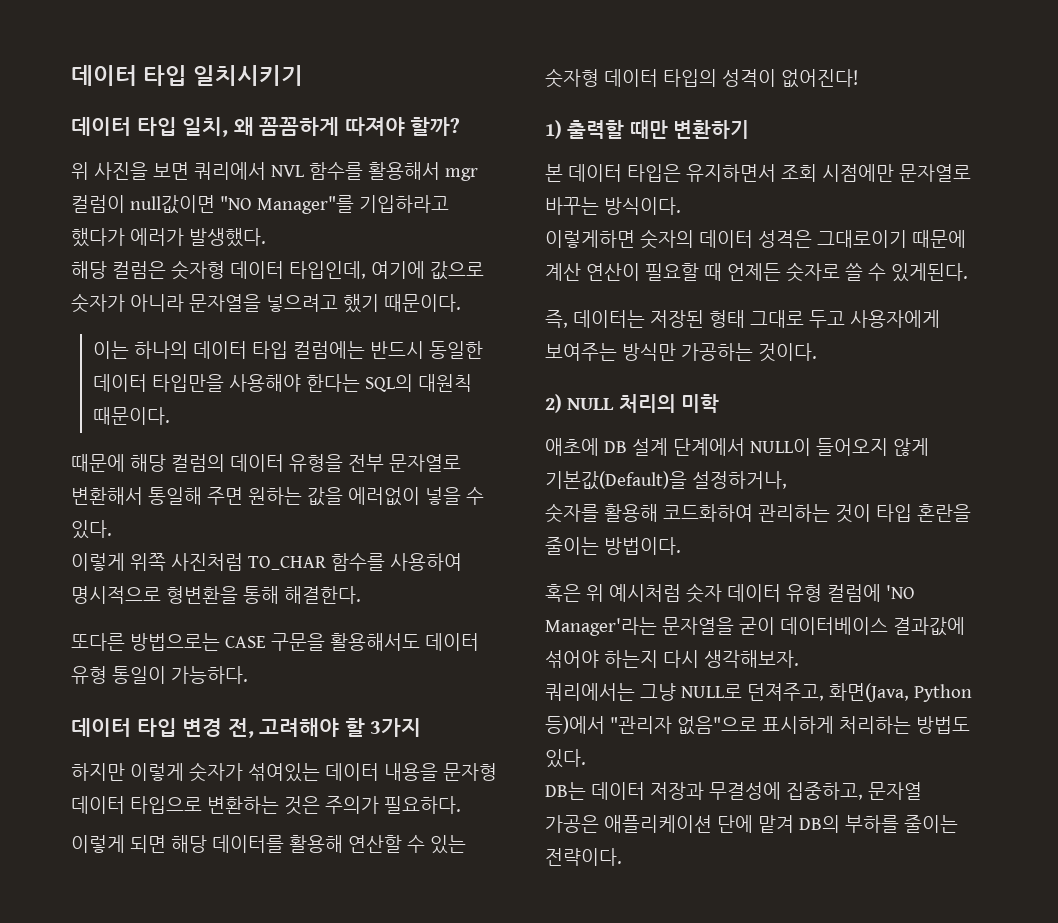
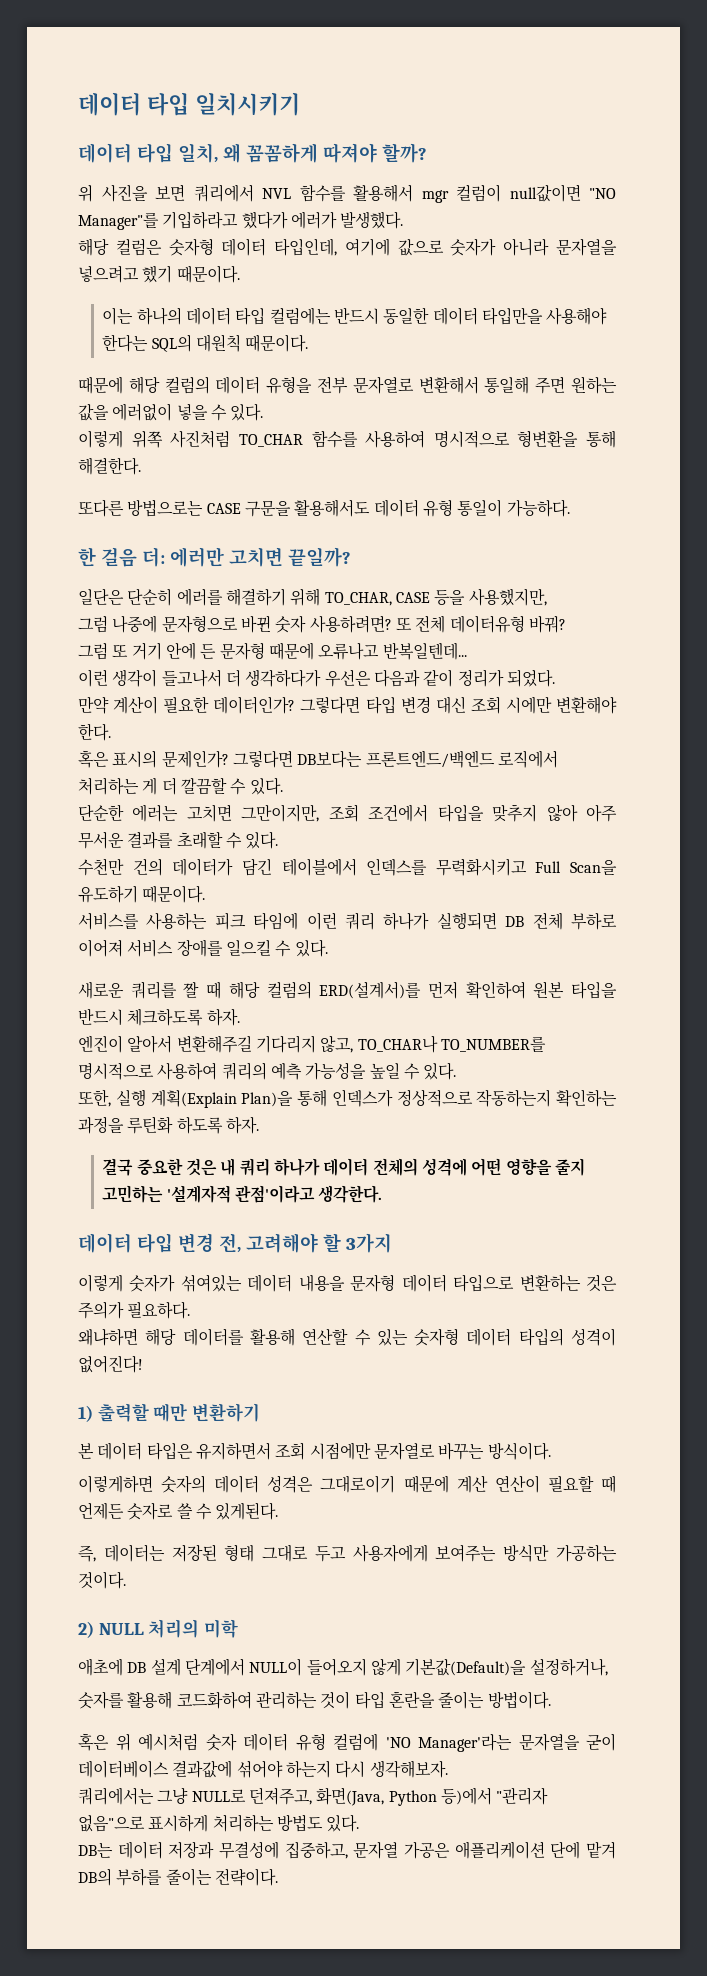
(248, 675) none -> [78,547,351,567] [78,588,547,606] [78,615,566,633] [78,642,467,660] [78,669,555,687] [78,696,618,714] [78,723,111,741] [78,750,558,768] [78,777,283,795] [78,804,618,822] [78,831,279,849] [78,858,617,876] [78,885,206,903] [78,912,617,930] [78,939,328,957] [78,981,617,999] [78,1008,240,1026] [78,1035,546,1053] [78,1062,457,1080] [78,1089,617,1108] [78,1116,259,1134] [102,1158,585,1176] [102,1185,383,1203] // 한 걸음 더: 에러만 고치면 끝일까? // 일단은 단순히 에러를 해결하기 위해 TO_CHAR, CASE 등을 사용했지만, // 그럼 나중에 문자형으로 바뀐 숫자 사용하려면? 또 전체 데이터유형 바꿔? // 그럼 또 거기 안에 든 문자형 때문에 오류나고 반복일텐데... // 이런 생각이 들고나서 더 생각하다가 우선은 다음과 같이 정리가 되었다. // 만약 계산이 필요한 데이터인가? 그렇다면 타입 변경 대신 조회 시에만 변환해야 한다. // 혹은 표시의 문제인가? 그렇다면 DB보다는 프론트엔드/백엔드 로직에서 처리하는 게 더 깔끔할 수 있다. // 단순한 에러는 고치면 그만이지만, 조회 조건에서 타입을 맞추지 않아 아주 무서운 결과를 초래할 수 있다. // 수천만 건의 데이터가 담긴 테이블에서 인덱스를 무력화시키고 Full Scan을 유도하기 때문이다. // 서비스를 사용하는 피크 타임에 이런 쿼리 하나가 실행되면 DB 전체 부하로 이어져 서비스 장애를 일으킬 수 있다. // 새로운 쿼리를 짤 때 해당 컬럼의 ERD(설계서)를 먼저 확인하여 원본 타입을 반드시 체크하도록 하자. // 엔진이 알아서 변환해주길 기다리지 않고, TO_CHAR나 TO_NUMBER를 명시적으로 사용하여 쿼리의 예측 가능성을 높일 수 있다. // 또한, 실행 계획(Explain Plan)을 통해 인덱스가 정상적으로 작동하는지 확인하는 과정을 루틴화 하도록 하자. // 결국 중요한 것은 내 쿼리 하나가 데이터 전체의 성격에 어떤 영향을 줄지 고민하는 '설계자적 관점'이라고 생각한다.
[71,763,125,781] 하지만 -> (392, 1243) none
[71,835,166,853] 이렇게 되면 -> [78,1328,138,1346] 왜냐하면

